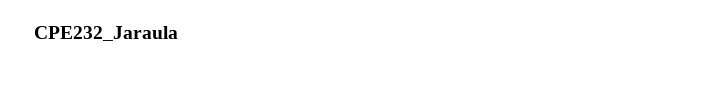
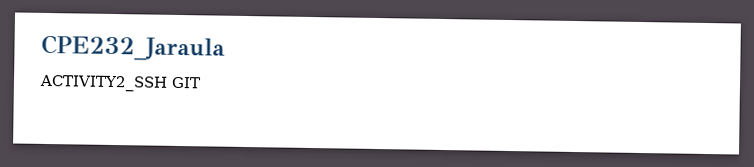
(178, 33) none -> [39,74,201,92] // ACTIVITY2_SSH GIT

